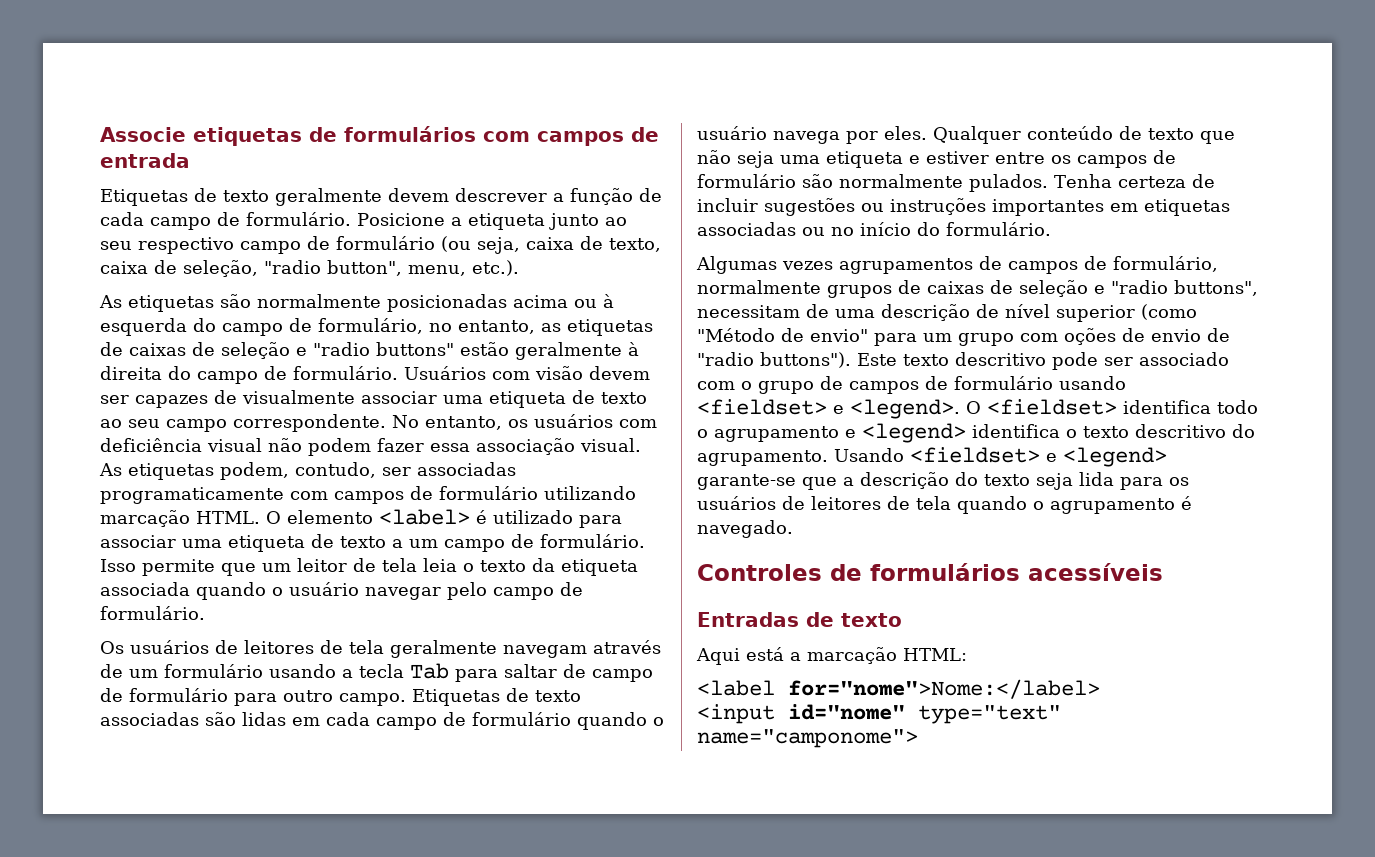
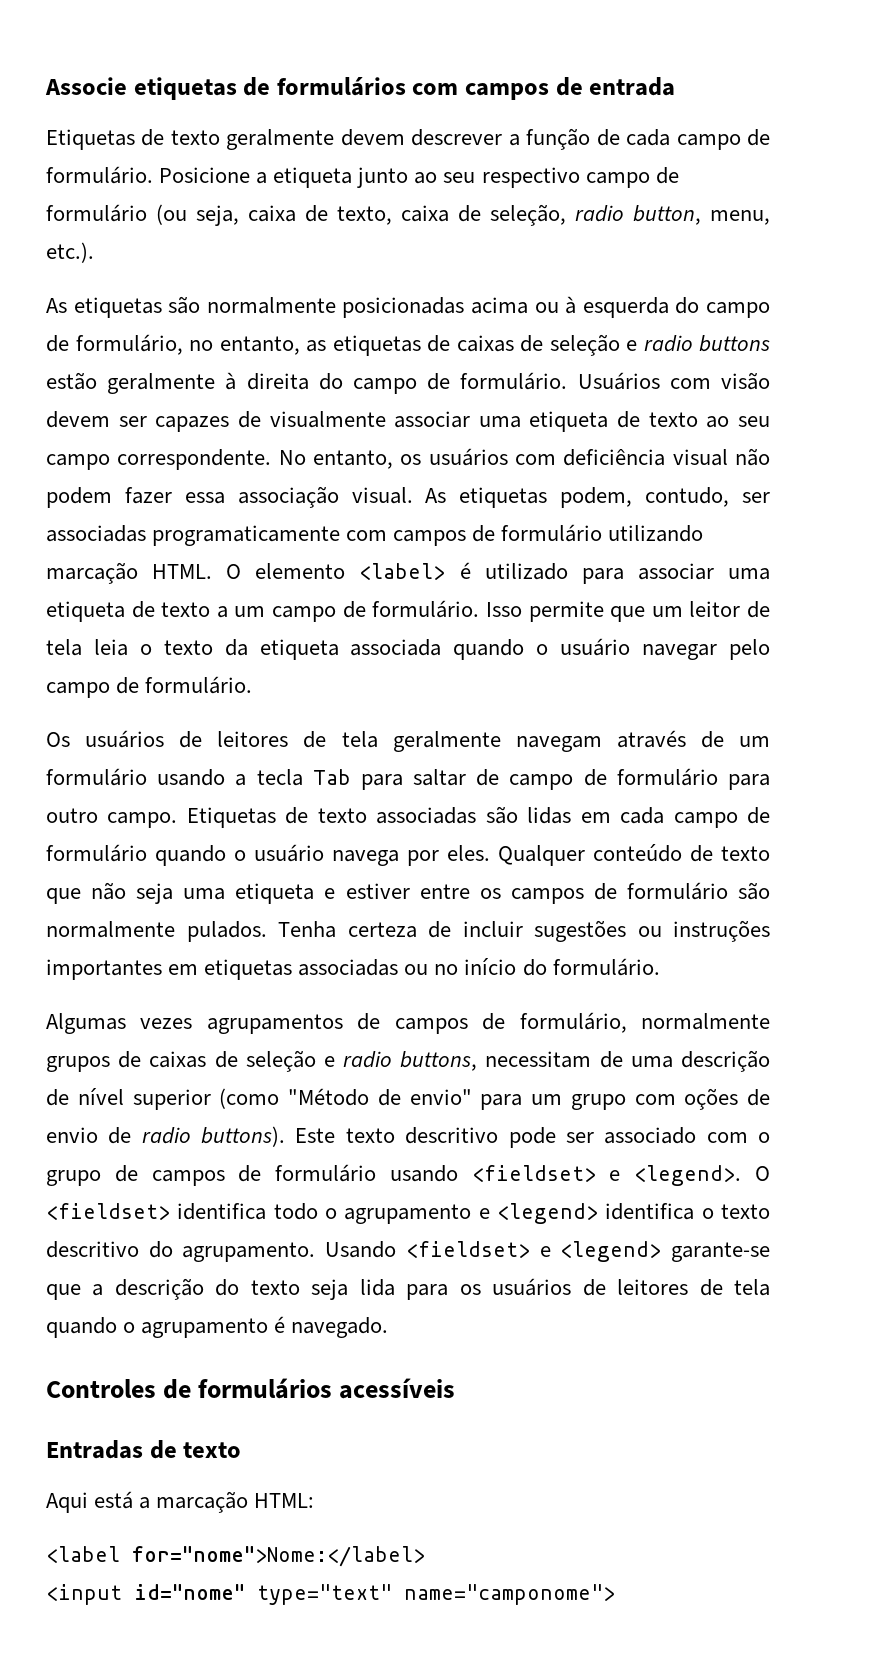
[264,260,402,276] "radio button", -> [575,205,701,225] radio button,
[313,342,454,356] "radio buttons" -> [643,335,770,352] radio buttons
[1111,280,1258,296] "radio buttons", -> [343,1051,478,1071] radio buttons,
[697,352,851,368] "radio buttons"). -> [141,1126,286,1147] radio buttons).

